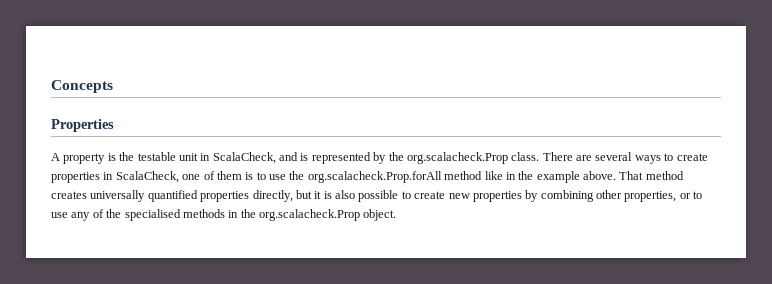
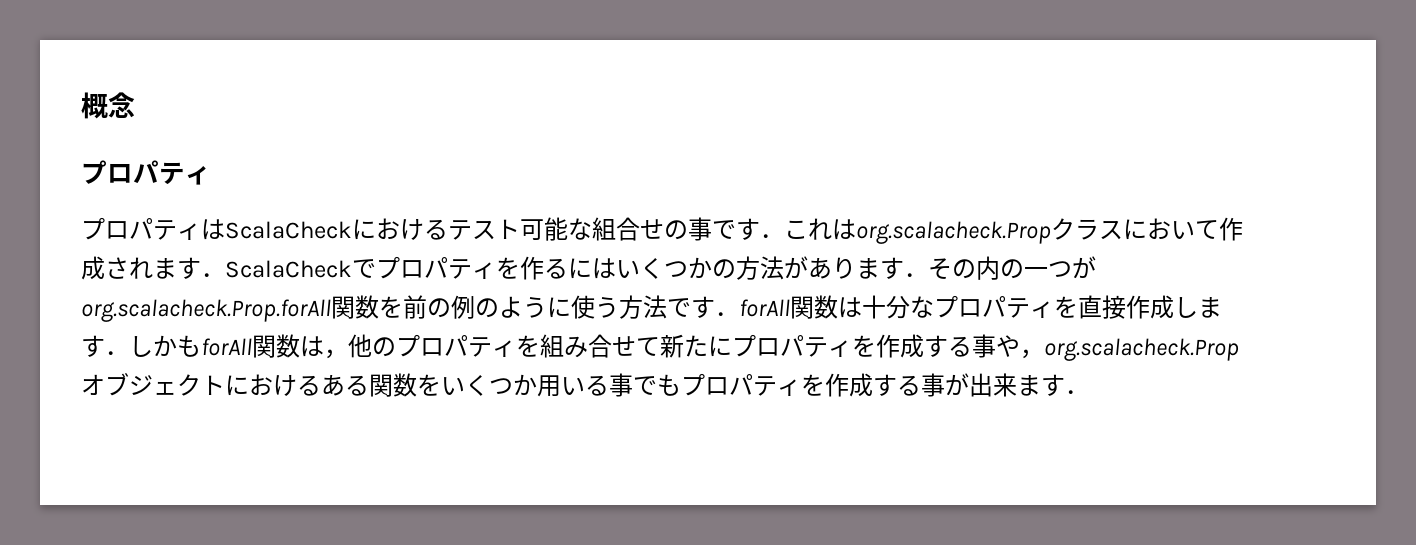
[51,80,113,93] [51,119,114,132] [51,152,708,164] [51,171,684,183] [51,190,703,202] [51,209,397,221] Concepts // Properties // A property is the testable unit in ScalaCheck, and is represented by the org.scalacheck.Prop class. There are several ways to create properties in ScalaCheck, one of them is to use the org.scalacheck.Prop.forAll method like in the example above. That method creates universally quantified properties directly, but it is also possible to create new properties by combining other properties, or to use any of the specialised methods in the org.scalacheck.Prop object. -> [81,92,135,119] [81,160,211,185] [81,217,1243,244] [81,256,1096,280] [81,295,1222,322] [81,334,1239,361] [81,373,1089,397] 概念 // プロパティ // プロパティはScalaCheckにおけるテスト可能な組合せの事です．これはorg.scalacheck.Propクラスにおいて作成されます．ScalaCheckでプロパティを作るにはいくつかの方法があります．その内の一つがorg.scalacheck.Prop.forAll関数を前の例のように使う方法です．forAll関数は十分なプロパティを直接作成します．しかもforAll関数は，他のプロパティを組み合せて新たにプロパティを作成する事や，org.scalacheck.Propオブジェクトにおけるある関数をいくつか用いる事でもプロパティを作成する事が出来ます．

